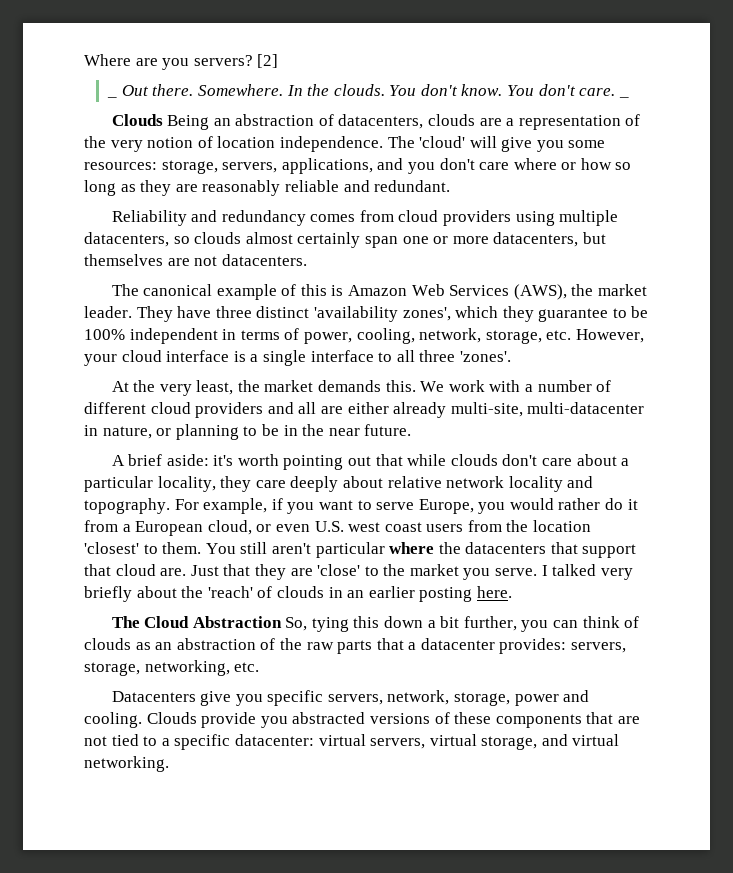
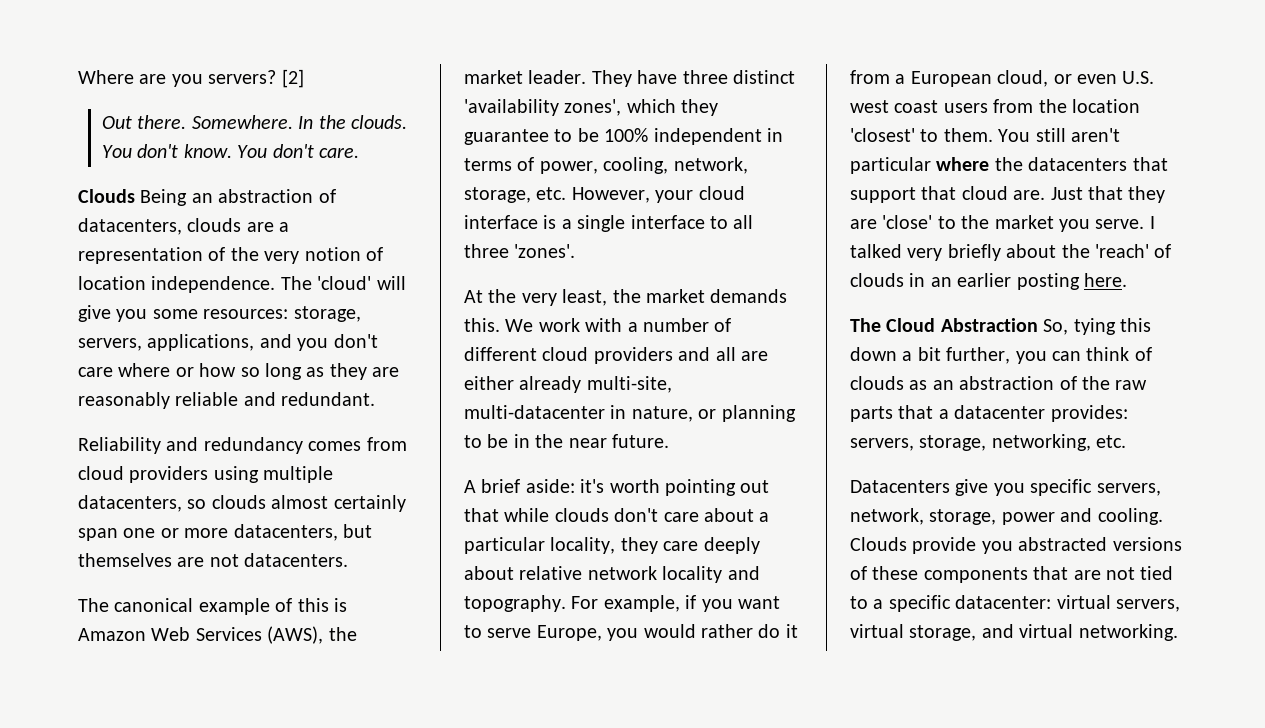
[107,96,118,98] _ -> (304, 78) none
[618,96,629,98] _ -> (360, 153) none

